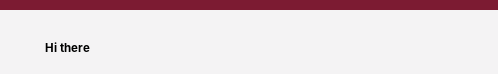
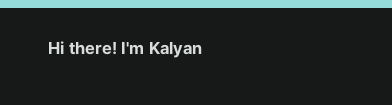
[60,43,91,52] there -> [68,41,202,58] there! I'm Kalyan

